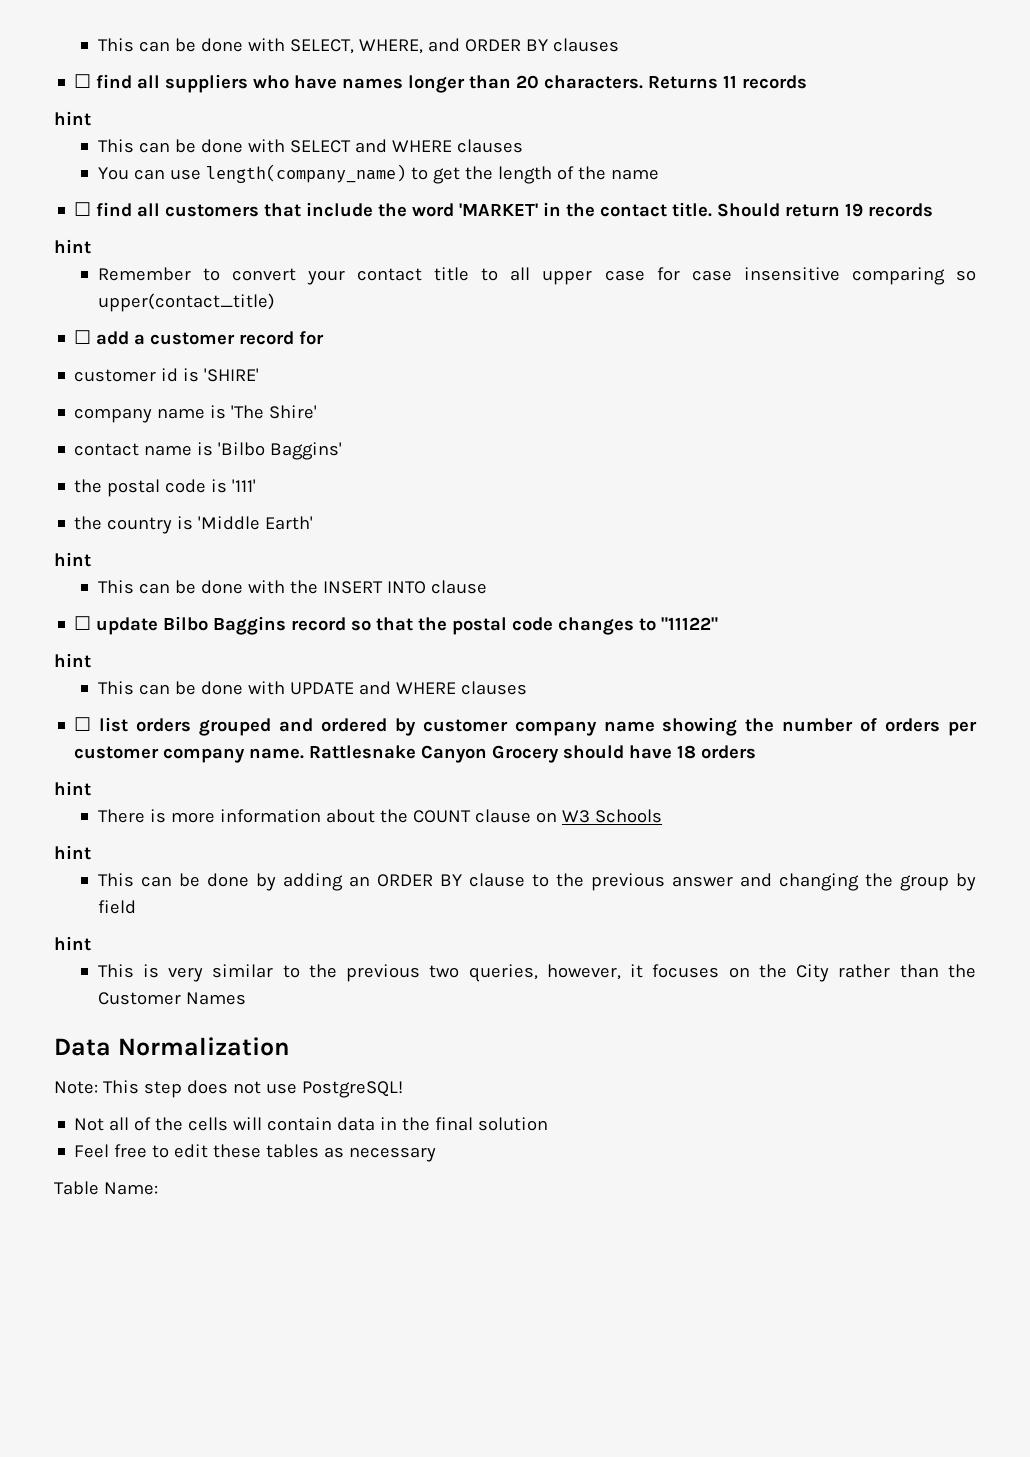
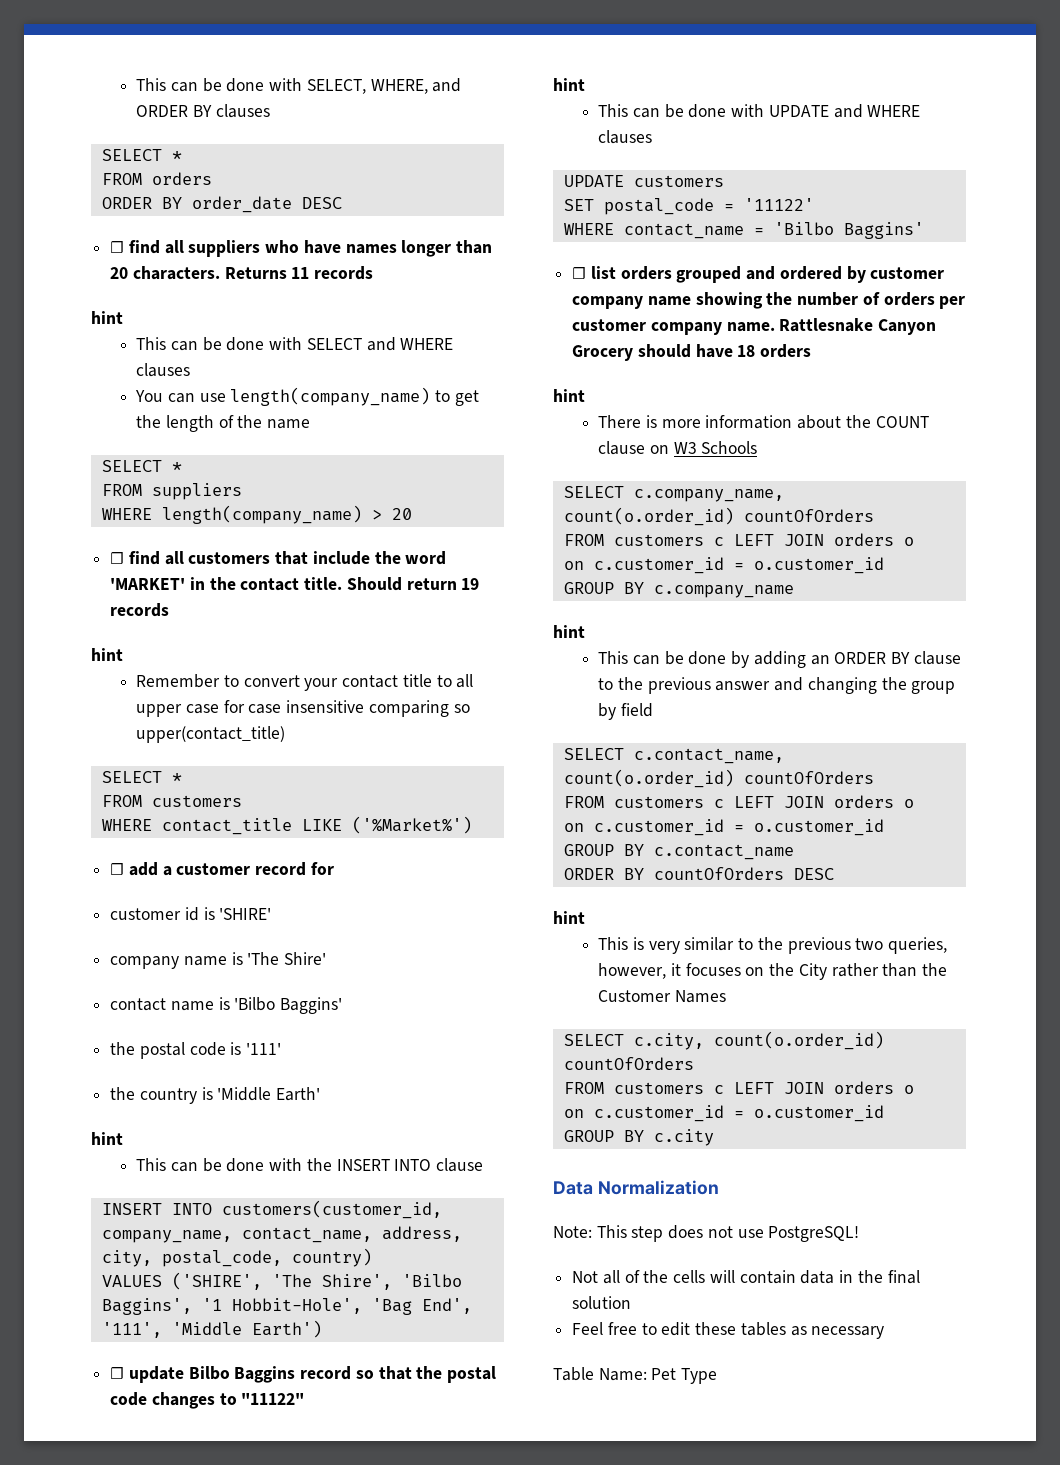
(619, 45) none -> [101,149,182,161] [101,172,212,185] [101,196,342,213] // SELECT * // FROM orders // ORDER BY order_date DESC
(659, 174) none -> [101,460,182,472] [101,483,242,500] [101,505,412,524] // SELECT * // FROM suppliers // WHERE length(company_name) > 20
(275, 302) none -> [101,771,182,783] [101,795,242,807] [101,816,472,835] // SELECT * // FROM customers // WHERE contact_title LIKE ('%Market%')
(487, 587) none -> [101,1200,442,1219] [101,1226,462,1243] [101,1248,372,1267] [101,1272,462,1290] [101,1298,472,1315] [101,1320,322,1338] // INSERT INTO customers(customer_id, company_name, contact_name, address, city, postal_code, country) // VALUES ('SHIRE', 'The Shire', 'Bilbo Baggins', '1 Hobbit-Hole', 'Bag End', '111', 'Middle Earth')
(527, 688) none -> [563,175,724,187] [563,198,814,215] [563,222,924,239] // UPDATE customers // SET postal_code = '11122' // WHERE contact_name = 'Bilbo Baggins'
(662, 816) none -> [563,486,784,502] [563,507,874,526] [563,533,914,546] [563,557,884,574] [563,582,794,598] // SELECT c.company_name, count(o.order_id) countOfOrders // FROM customers c LEFT JOIN orders o // on c.customer_id = o.customer_id // GROUP BY c.company_name
(136, 907) none -> [563,748,784,764] [563,769,874,788] [563,795,914,808] [563,819,884,836] [563,844,794,860] [563,867,834,880] // SELECT c.contact_name, count(o.order_id) countOfOrders // FROM customers c LEFT JOIN orders o // on c.customer_id = o.customer_id // GROUP BY c.contact_name // ORDER BY countOfOrders DESC
(246, 998) none -> [563,1031,884,1050] [563,1057,694,1070] [563,1081,914,1094] [563,1105,884,1122] [563,1129,714,1146] // SELECT c.city, count(o.order_id) countOfOrders // FROM customers c LEFT JOIN orders o // on c.customer_id = o.customer_id // GROUP BY c.city
(158, 1188) none -> [651,1368,718,1384] Pet Type

